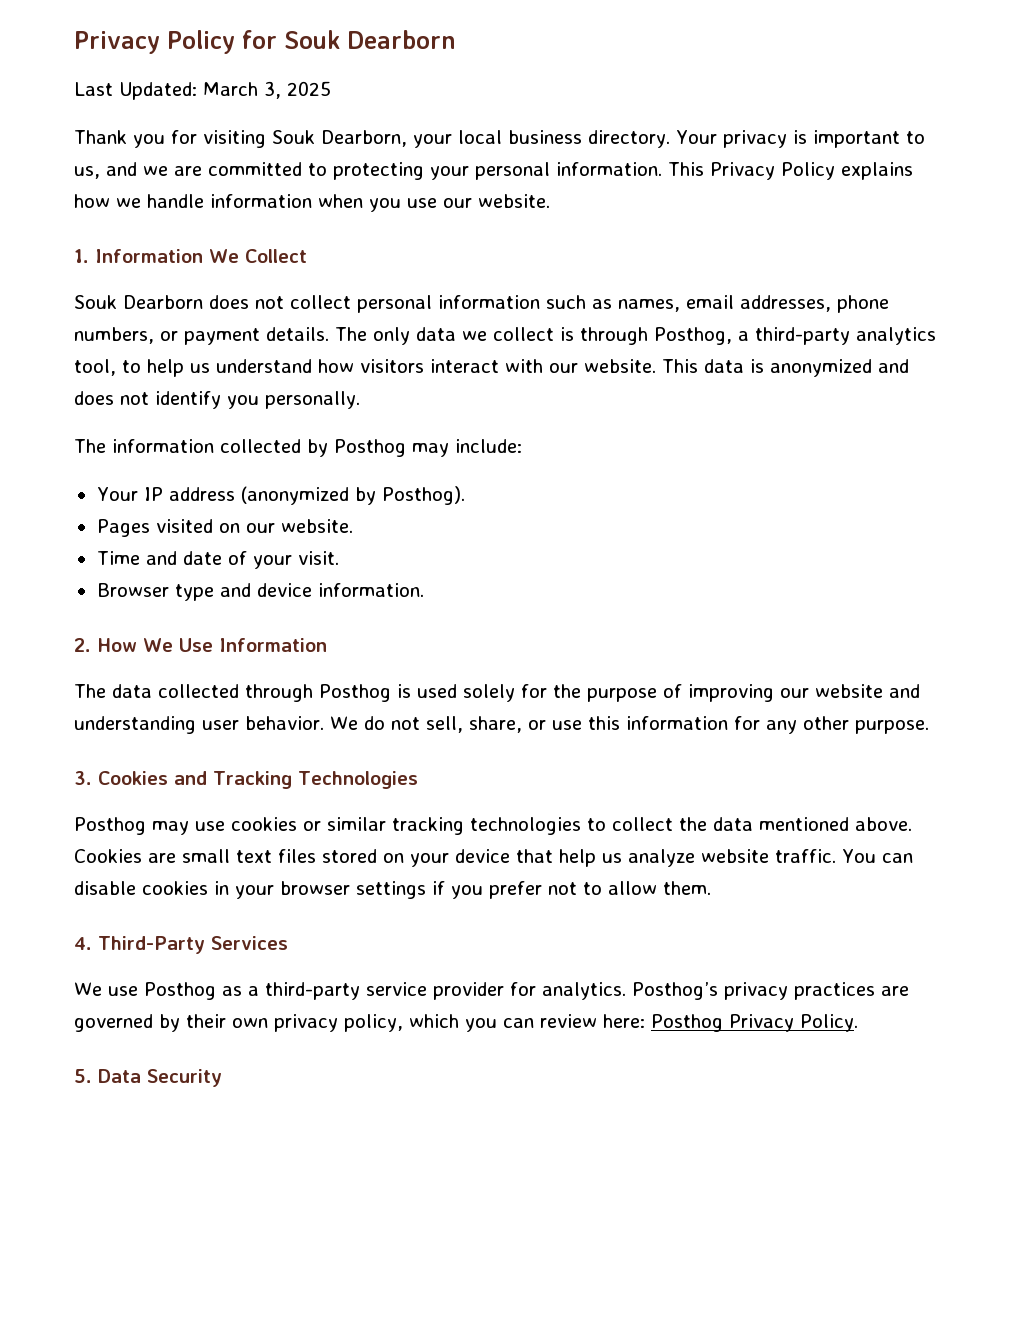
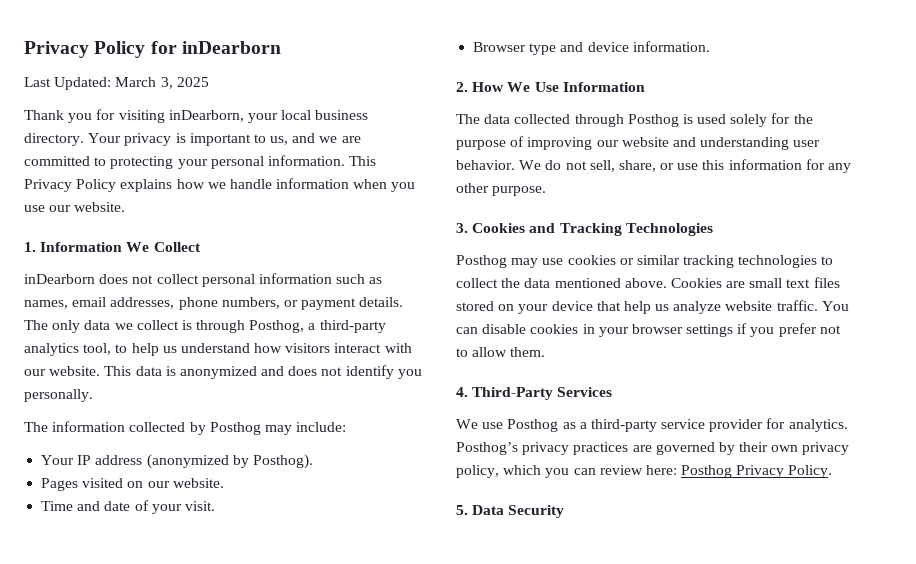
[284,30,456,49] Souk Dearborn -> [181,41,281,54] inDearborn
[272,130,407,147] Souk Dearborn, -> [168,110,244,122] inDearborn,
[74,295,203,309] Souk Dearborn -> [24,274,95,284] inDearborn

